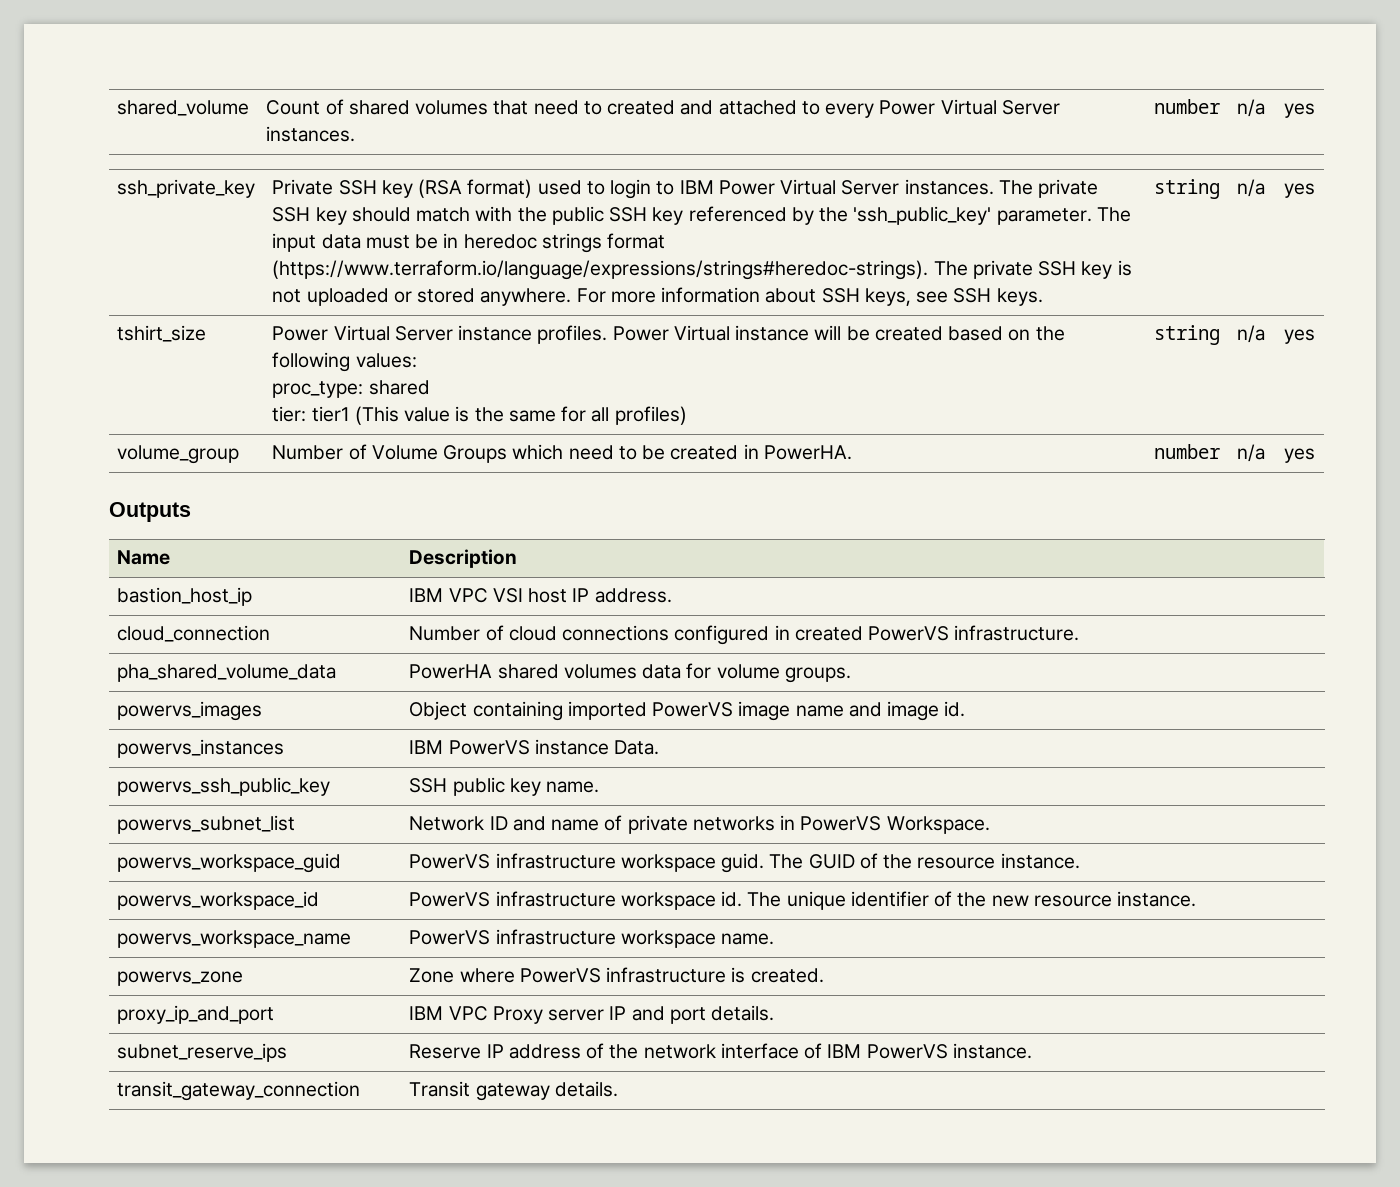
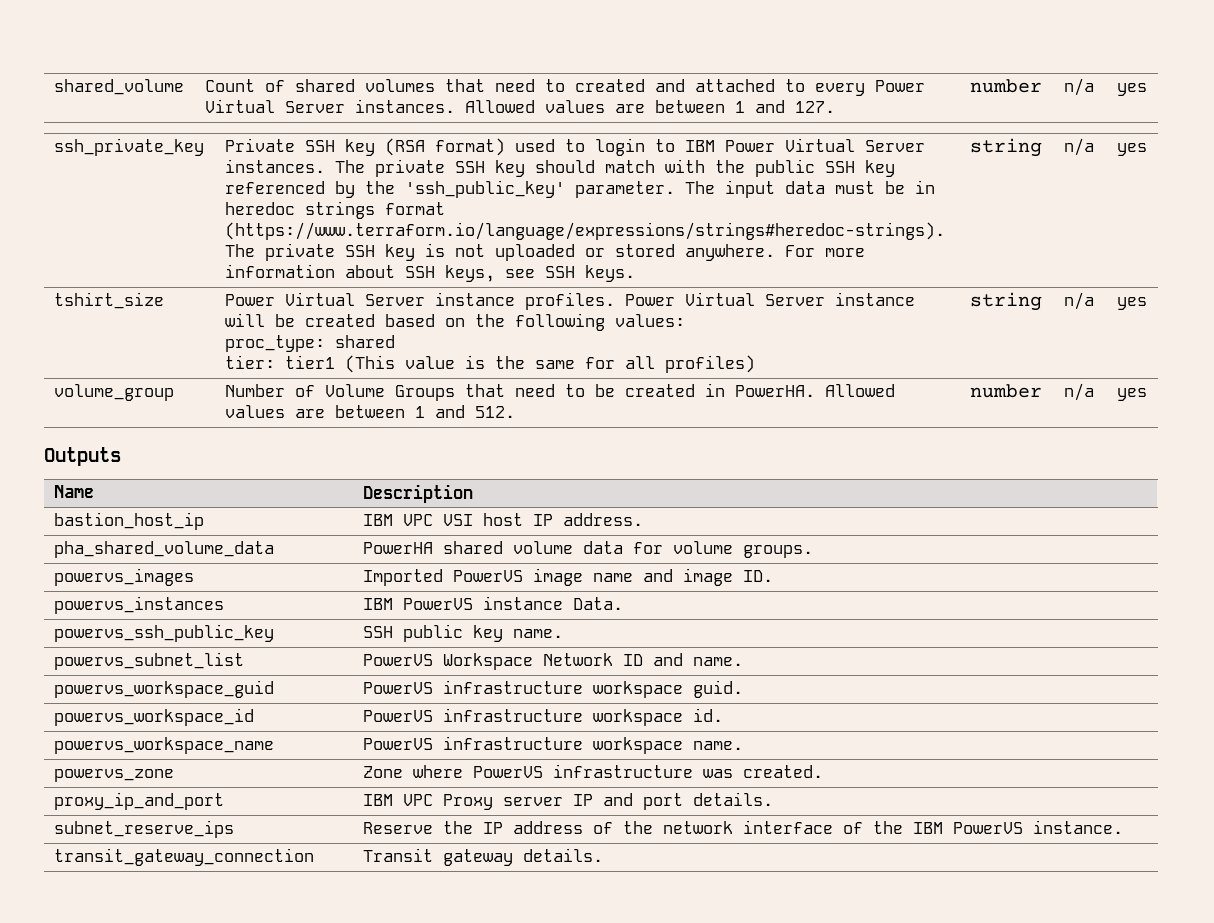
(356, 134) none -> [465,100,836,113] Allowed values are between 1 and 127.
(730, 333) none -> [765,294,826,306] Server
[512,444,564,460] which -> [465,384,506,397] that
(852, 452) none -> [825,384,896,397] [225,405,516,418] Allowed values are between 1 and 512.
[117,625,271,642] [409,625,1080,645] // cloud_connection | Number of cloud connections configured in created PowerVS infrastructure. -> (644, 519) none
[563,664,637,679] volumes -> [513,541,574,554] volume
[409,701,647,721] Object containing imported -> [363,569,444,586] Imported
[944,701,966,717] id. -> [743,570,774,582] ID.
(296, 824) none -> [363,653,534,670] PowerVS Workspace
[551,815,990,834] name of private networks in PowerVS Workspace. -> [693,657,744,666] name.
[769,853,1080,869] The GUID of the resource instance. -> (744, 689) none
[747,891,1197,910] The unique identifier of the new resource instance. -> (724, 715) none
[731,967,746,983] is -> [703,769,734,778] was
(482, 1051) none -> [443,821,474,834] the
(823, 1051) none -> [873,821,904,834] the

